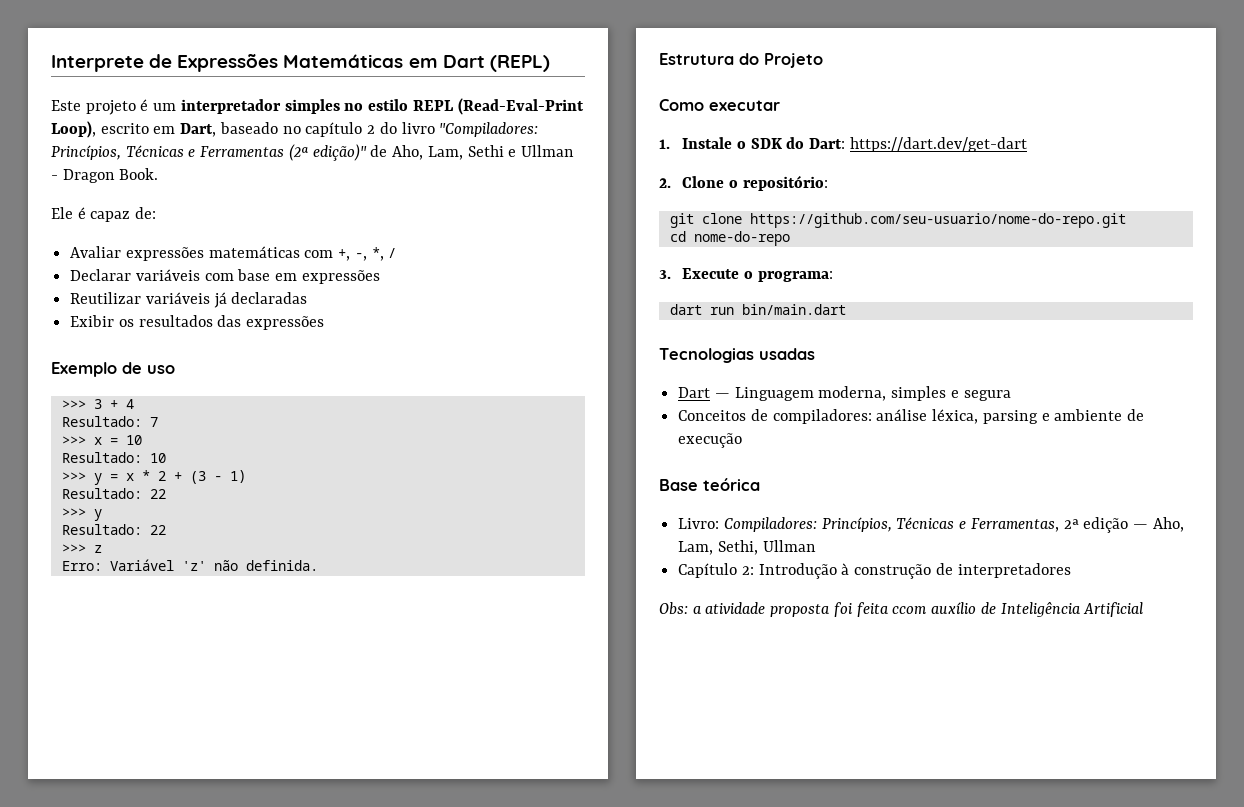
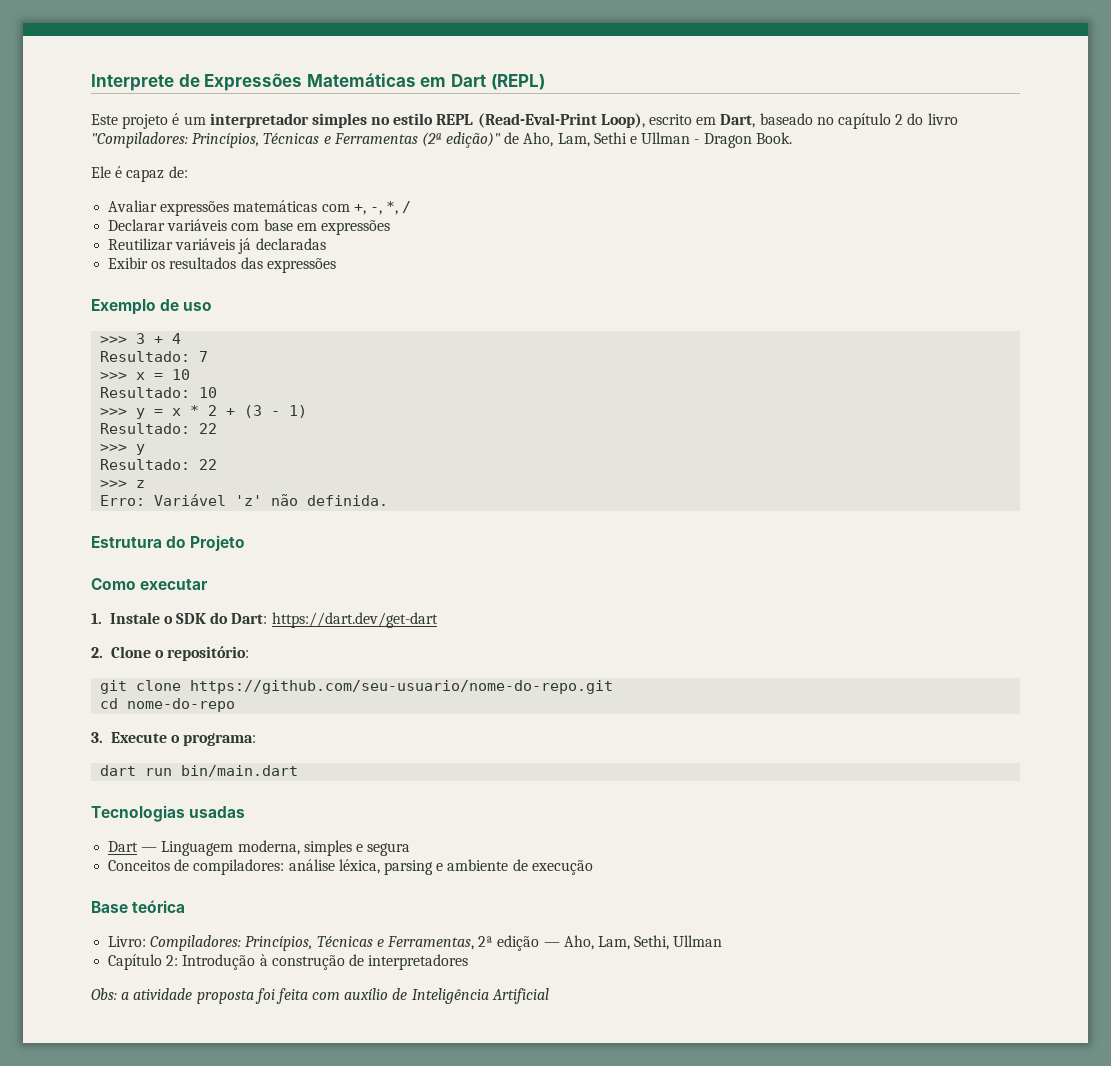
[892,606,928,614] ccom -> [312,992,341,1000] com

